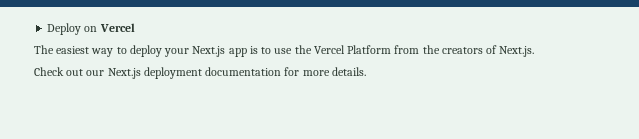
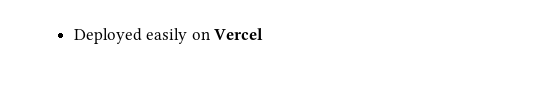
[47,23,82,35] Deploy -> [73,28,188,44] Deployed easily
[34,45,535,57] [34,67,366,79] // The easiest way to deploy your Next.js app is to use the Vercel Platform from the creators of Next.js. // Check out our Next.js deployment documentation for more details. -> (264, 34) none

